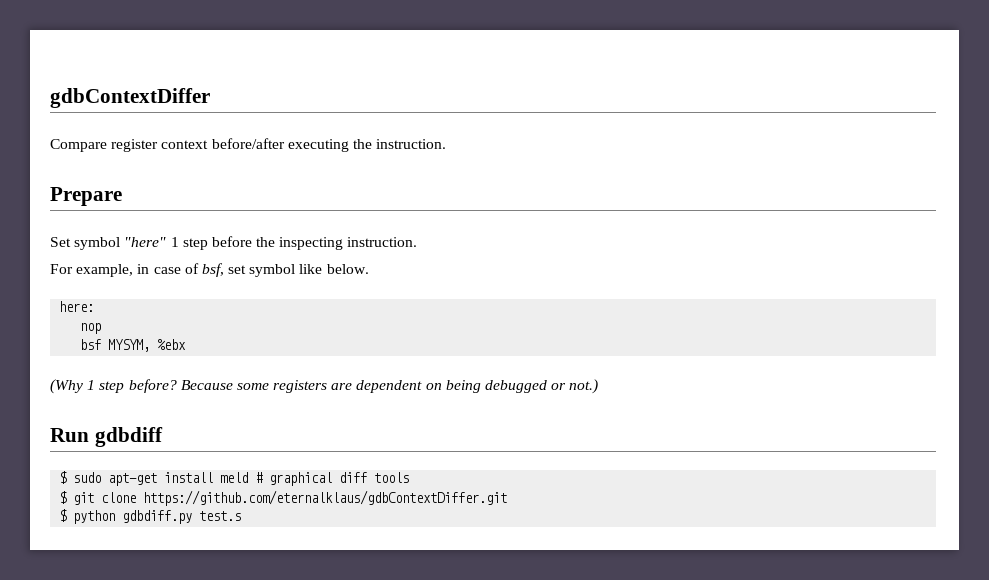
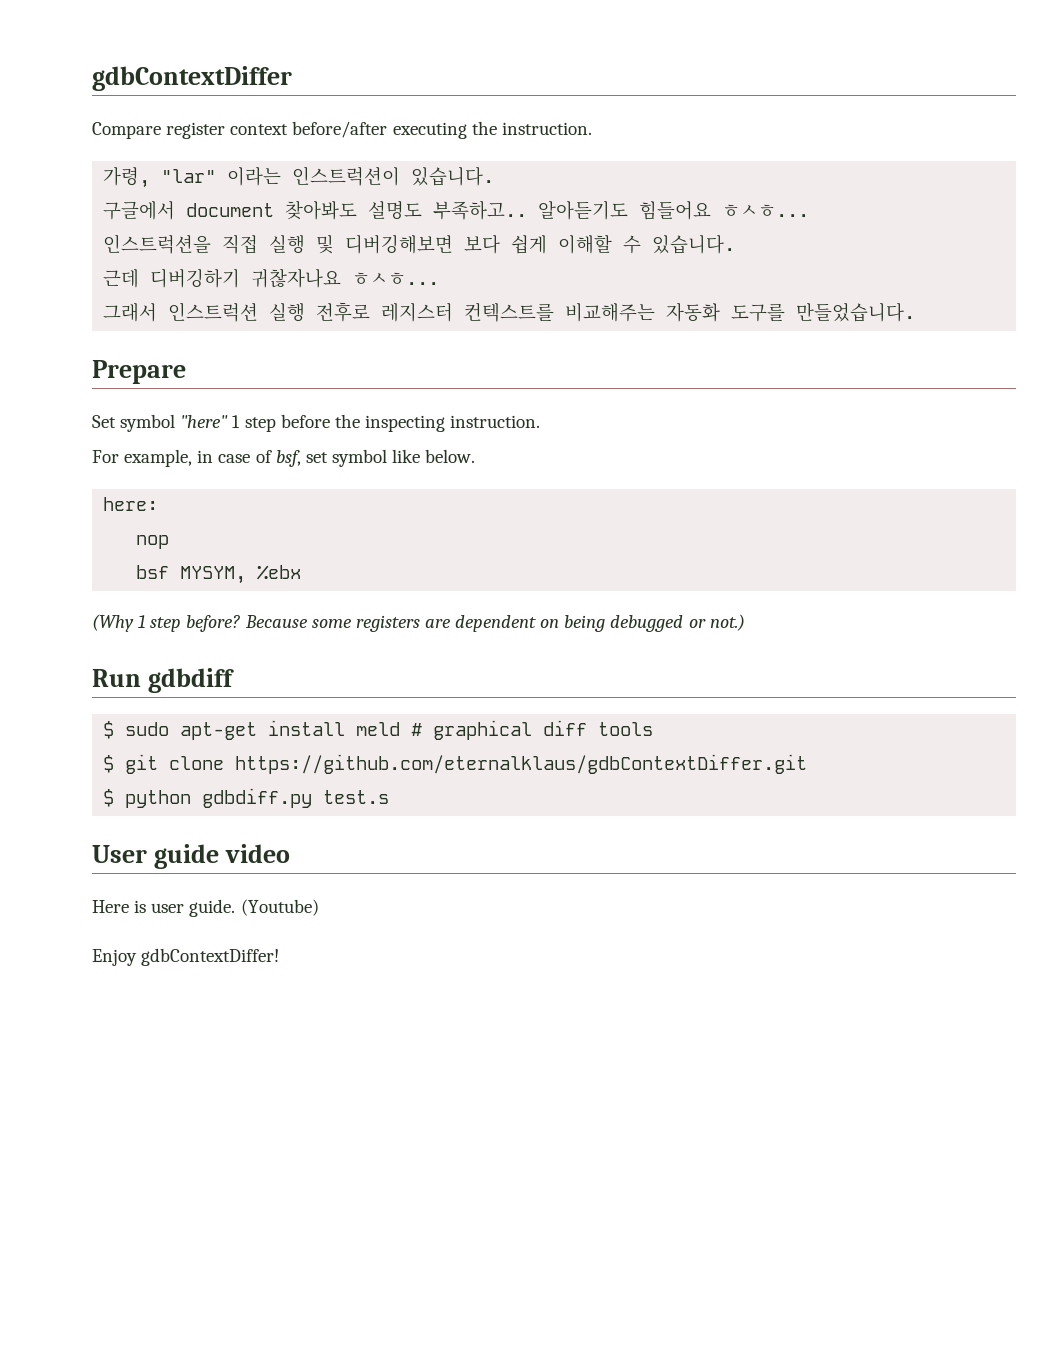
(447, 144) none -> [103,166,495,188] [103,200,810,220] [103,234,736,254] [103,268,440,288] [103,302,916,322] // 가령, "lar" 이라는 인스트럭션이 있습니다. // 구글에서 document 찾아봐도 설명도 부족하고.. 알아듣기도 힘들어요 ㅎㅅㅎ... // 인스트럭션을 직접 실행 및 디버깅해보면 보다 쉽게 이해할 수 있습니다. // 근데 디버깅하기 귀찮자나요 ㅎㅅㅎ... // 그래서 인스트럭션 실행 전후로 레지스터 컨텍스트를 비교해주는 자동화 도구를 만들었습니다.
(242, 516) none -> [92,844,290,869] [92,899,319,917] [92,948,280,966] // User guide video // Here is user guide. (Youtube) // Enjoy gdbContextDiffer!

